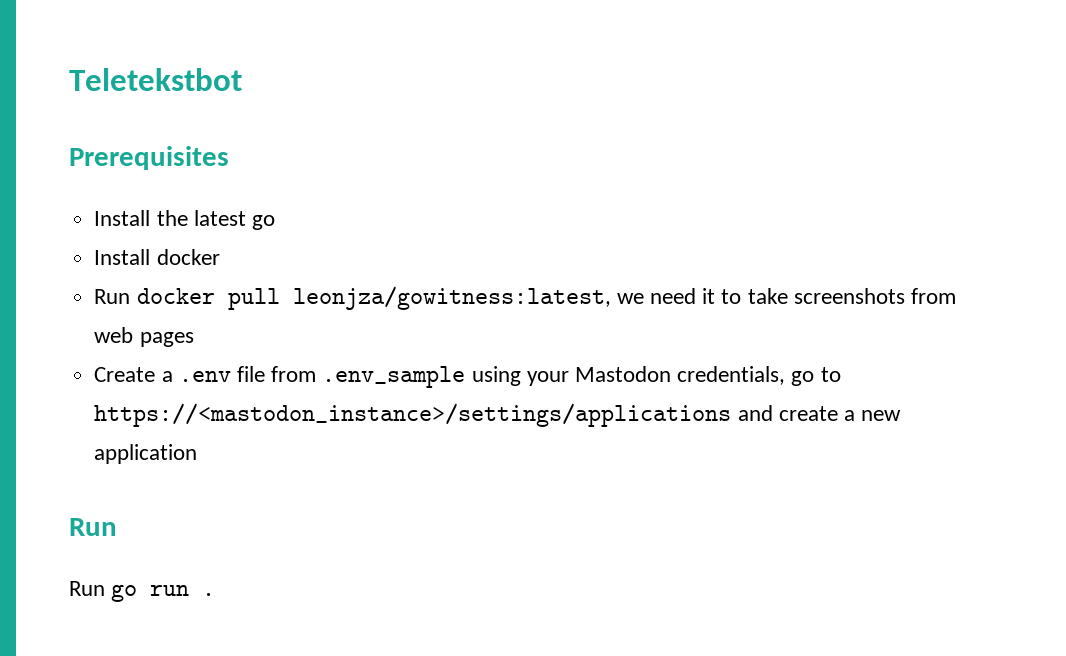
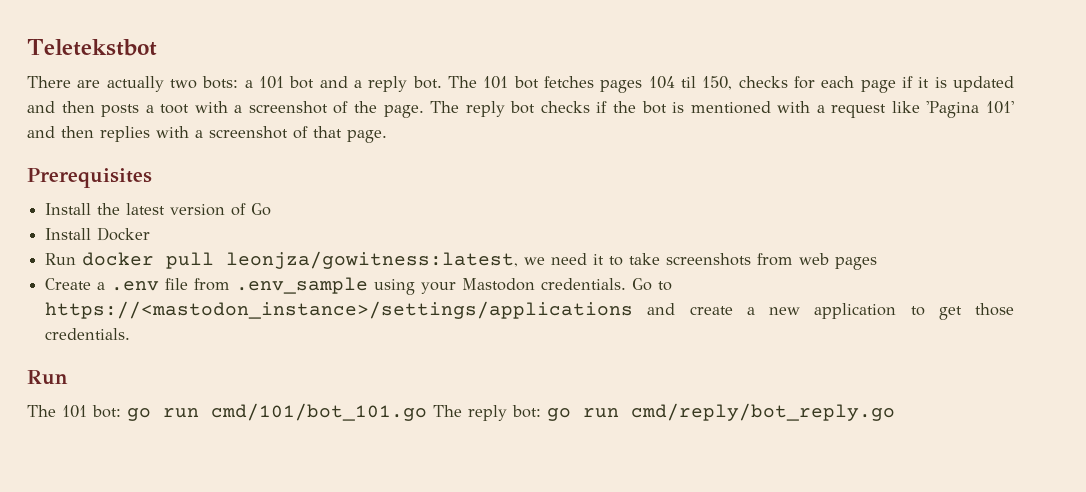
(242, 79) none -> [27,76,1015,93] [27,101,1014,118] [27,126,387,143] // There are actually two bots: a 101 bot and a reply bot. The 101 bot fetches pages 104 til 150, checks for each page if it is updated and then posts a toot with a screenshot of the page. The reply bot checks if the bot is mentioned with a request like 'Pagina 101' and then replies with a screenshot of that page.
[251,215,275,230] [94,249,220,265] go // Install docker -> [170,203,272,216] [45,227,151,241] version of Go // Install Docker
[677,366,815,386] credentials, go -> [541,278,653,291] credentials. Go
[69,518,117,536] [69,581,216,602] // Run // Run go run . -> [910,303,1015,320] [45,328,131,340] [27,370,68,385] [27,403,895,421] to get those credentials. // Run // The 101 bot: go run cmd/101/bot_101.go The reply bot: go run cmd/reply/bot_reply.go

